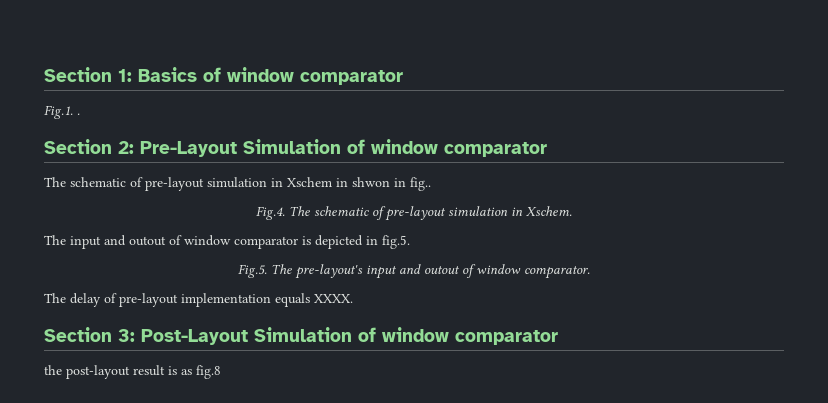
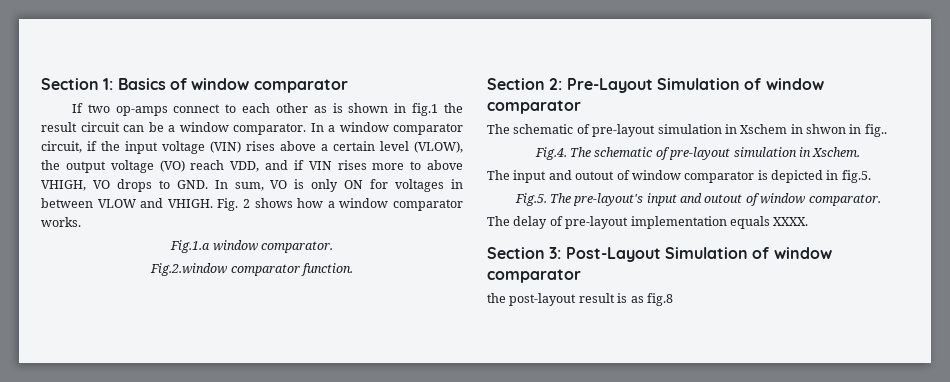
[44,105,80,119] Fig.1. . -> [71,103,463,116] [41,122,463,135] [41,141,463,154] [41,160,463,173] [41,179,463,192] [41,198,464,211] [41,217,81,227] [170,240,333,253] [150,263,353,276] If two op-amps connect to each other as is shown in fig.1 the result circuit can be a window comparator. In a window comparator circuit, if the input voltage (VIN) rises above a certain level (VLOW), the output voltage (VO) reach VDD, and if VIN rises more to above VHIGH, VO drops to GND. In sum, VO is only ON for voltages in between VLOW and VHIGH. Fig. 2 shows how a window comparator works. // Fig.1.a window comparator. // Fig.2.window comparator function.

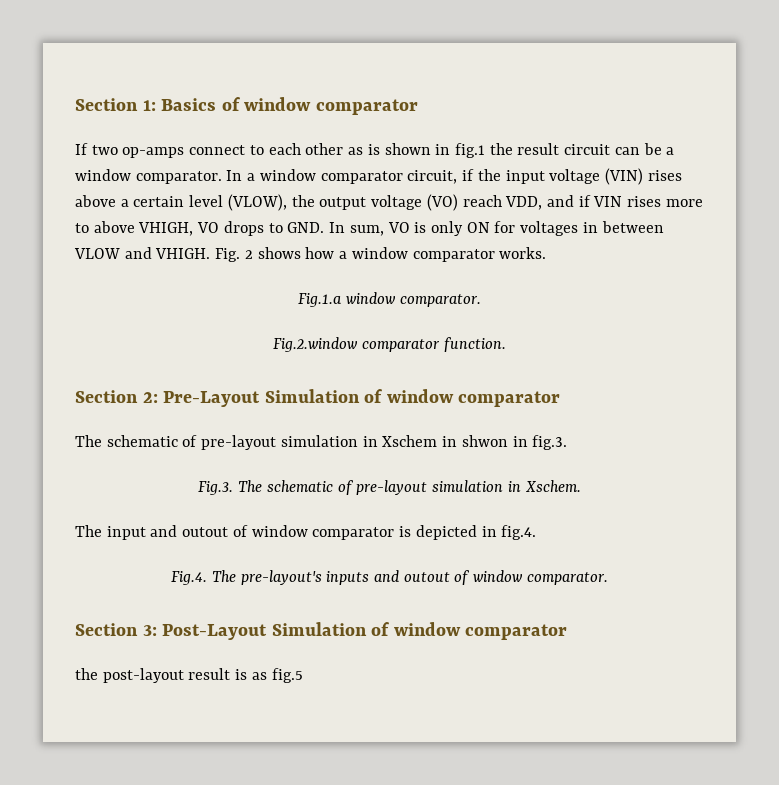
[864,124,887,137] [534,147,567,160] fig.. // Fig.4. -> [532,435,568,450] [198,481,234,495] fig.3. // Fig.3.
[841,170,871,183] [514,193,547,206] fig.5. // Fig.5. -> [501,525,537,540] [171,571,208,585] fig.4. // Fig.4.
[646,193,677,206] input -> [326,571,370,585] inputs
[487,216,809,229] // The delay of pre-layout implementation equals XXXX. -> (608, 578) none
[646,293,673,306] fig.8 -> [271,668,303,683] fig.5

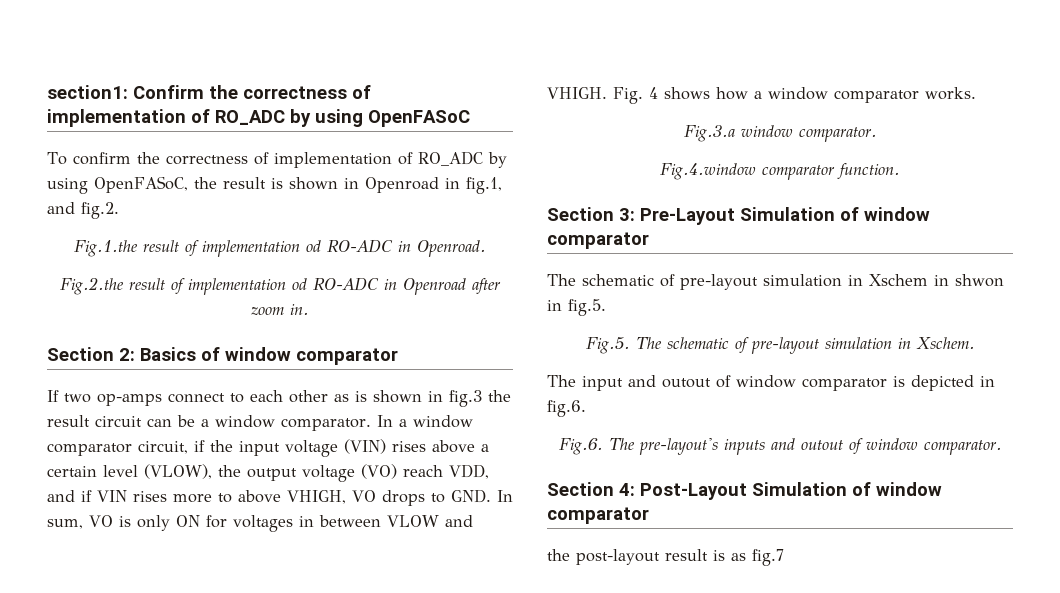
[75,98,156,111] Section 1: -> [47,85,371,99] [47,109,470,127] [47,151,507,168] [47,176,502,194] [47,202,119,219] [74,239,486,257] [60,277,501,295] [251,304,309,315] [47,347,135,361] section1: Confirm the correctness of implementation of RO_ADC by using OpenFASoC // To confirm the correctness of implementation of RO_ADC by using OpenFASoC, the result is shown in Openroad in fig.1, and fig.2. // Fig.1.the result of implementation od RO-ADC in Openroad. // Fig.2.the result of implementation od RO-ADC in Openroad after zoom in. // Section 2:
[454,143,485,158] fig.1 -> [449,390,482,407] fig.3
[244,250,253,259] 2 -> [649,87,658,99] 4
[298,292,481,307] [273,337,359,352] Fig.1.a window comparator. // Fig.2.window -> [683,125,877,142] [660,163,756,180] Fig.3.a window comparator. // Fig.4.window
[142,392,158,403] 2: -> [619,208,635,221] 3:
[532,435,568,450] [198,481,234,495] fig.3. // Fig.3. -> [568,299,606,316] [585,337,630,354] fig.5. // Fig.5.
[501,525,537,540] [171,571,208,585] fig.4. // Fig.4. -> [547,400,586,417] [558,438,603,455] fig.6. // Fig.6.
[142,625,157,636] 3: -> [619,483,635,496] 4:
[271,668,303,683] fig.5 -> [752,549,784,566] fig.7

